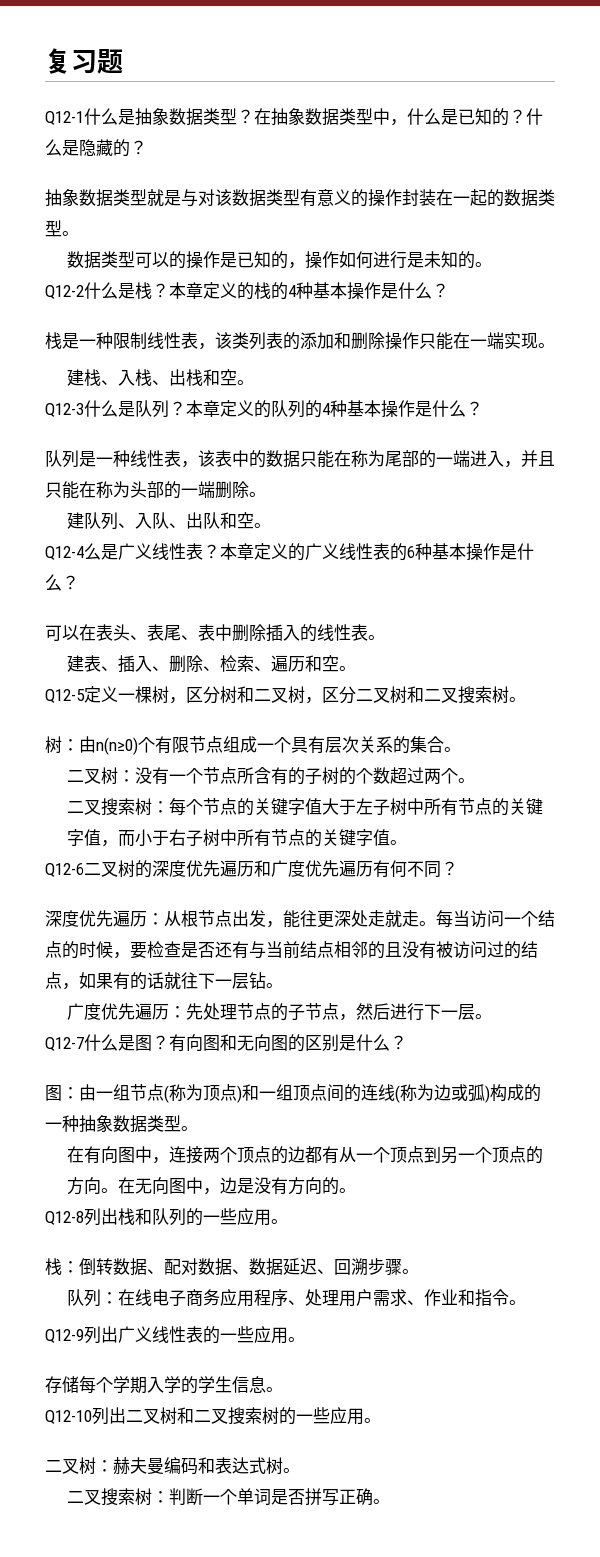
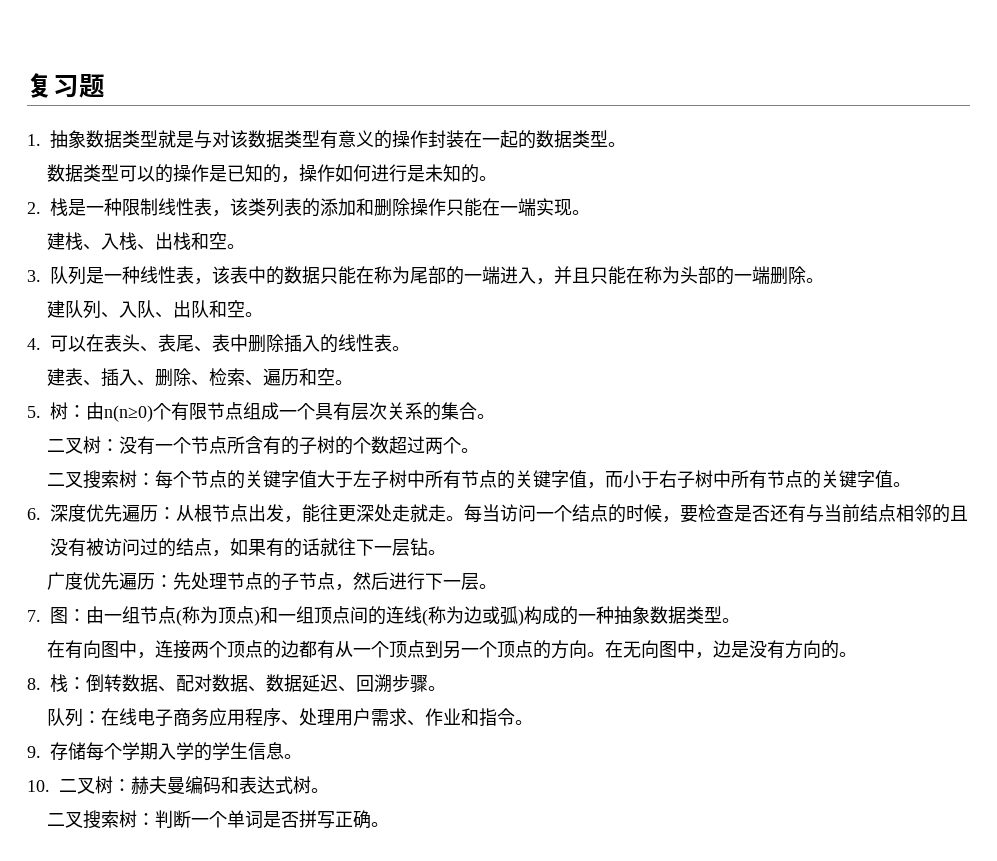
[45,108,543,126] [45,139,147,157] Q12-1什么是抽象数据类型？在抽象数据类型中，什么是已知的？什么是隐藏的？ // -> [27,134,41,146] 1.
[45,282,449,300] Q12-2什么是栈？本章定义的栈的4种基本操作是什么？ // -> [27,202,41,214] 2.
[45,400,483,418] Q12-3什么是队列？本章定义的队列的4种基本操作是什么？ // -> [27,270,41,282] 3.
[45,543,534,561] [45,574,79,591] Q12-4么是广义线性表？本章定义的广义线性表的6种基本操作是什么？ // -> [27,338,41,350] 4.
[45,686,526,704] Q12-5定义一棵树，区分树和二叉树，区分二叉树和二叉搜索树。 // -> [27,406,41,418] 5.
[45,860,458,878] Q12-6二叉树的深度优先遍历和广度优先遍历有何不同？ // -> [27,508,41,520] 6.
[45,1034,407,1052] Q12-7什么是图？有向图和无向图的区别是什么？ // -> [27,610,41,622] 7.
[45,1208,288,1226] Q12-8列出栈和队列的一些应用。 // -> [27,678,41,690] 8.
[45,1326,305,1344] Q12-9列出广义线性表的一些应用。 // -> [27,746,41,758] 9.
[45,1407,381,1425] Q12-10列出二叉树和二叉搜索树的一些应用。 // -> [27,780,50,792] 10.

